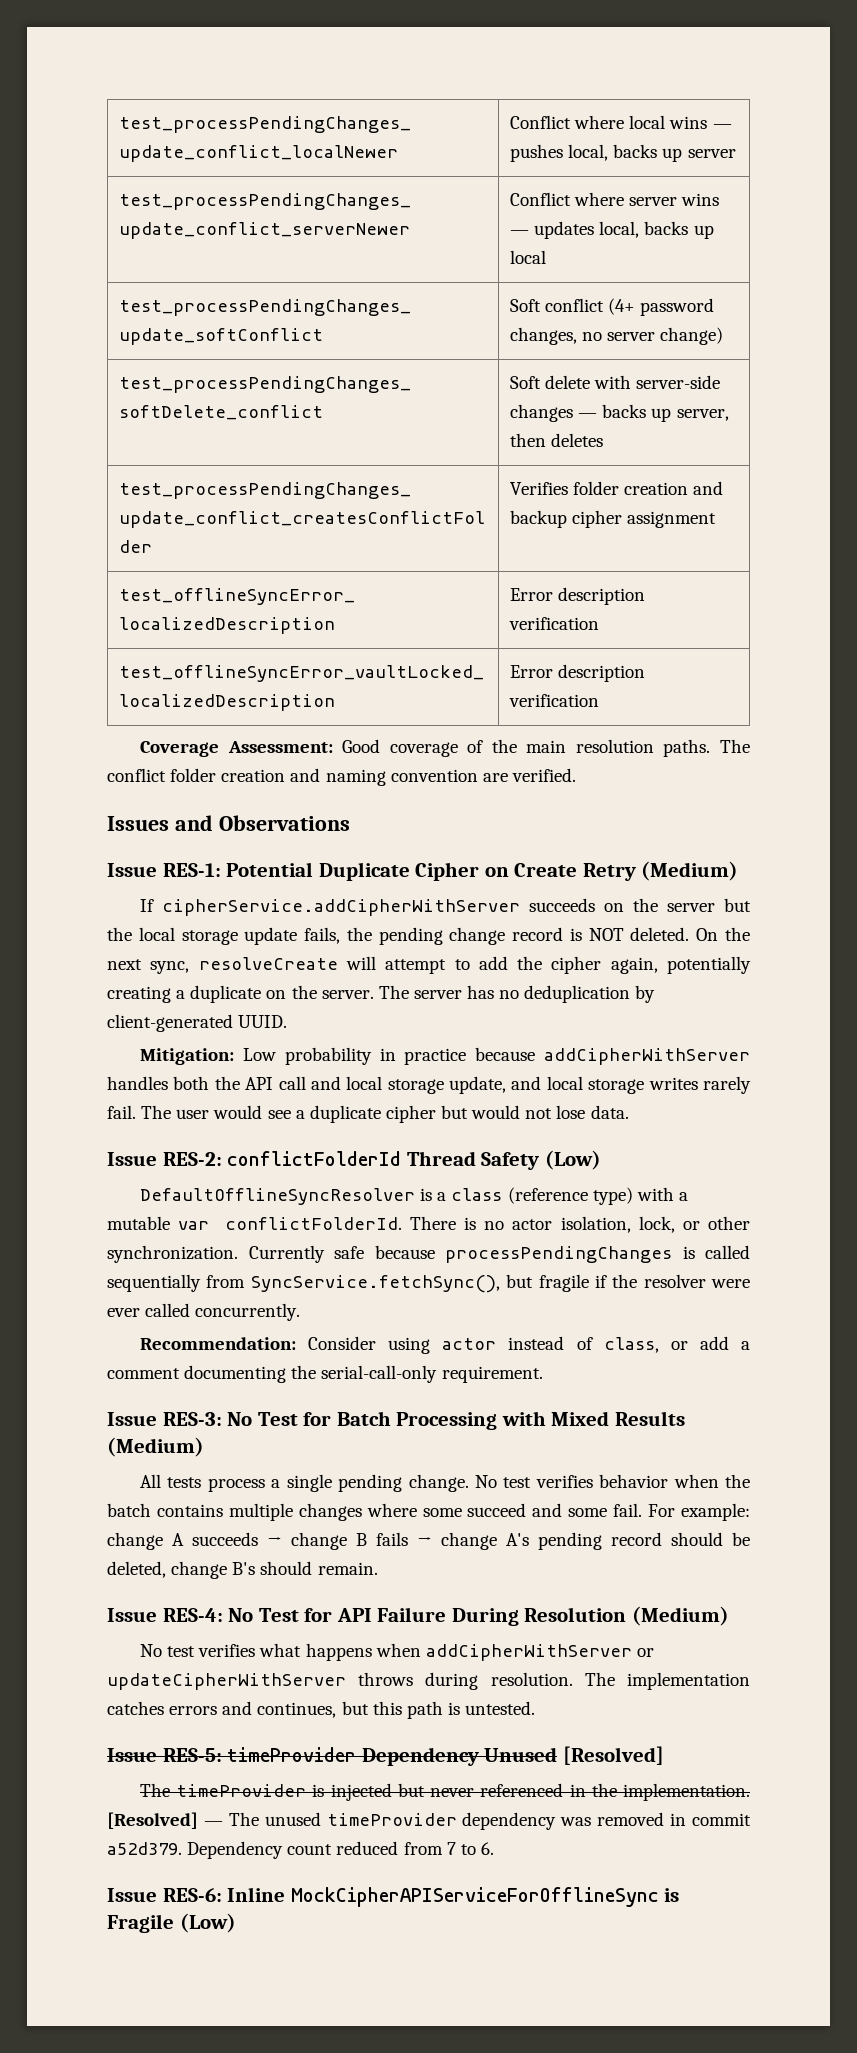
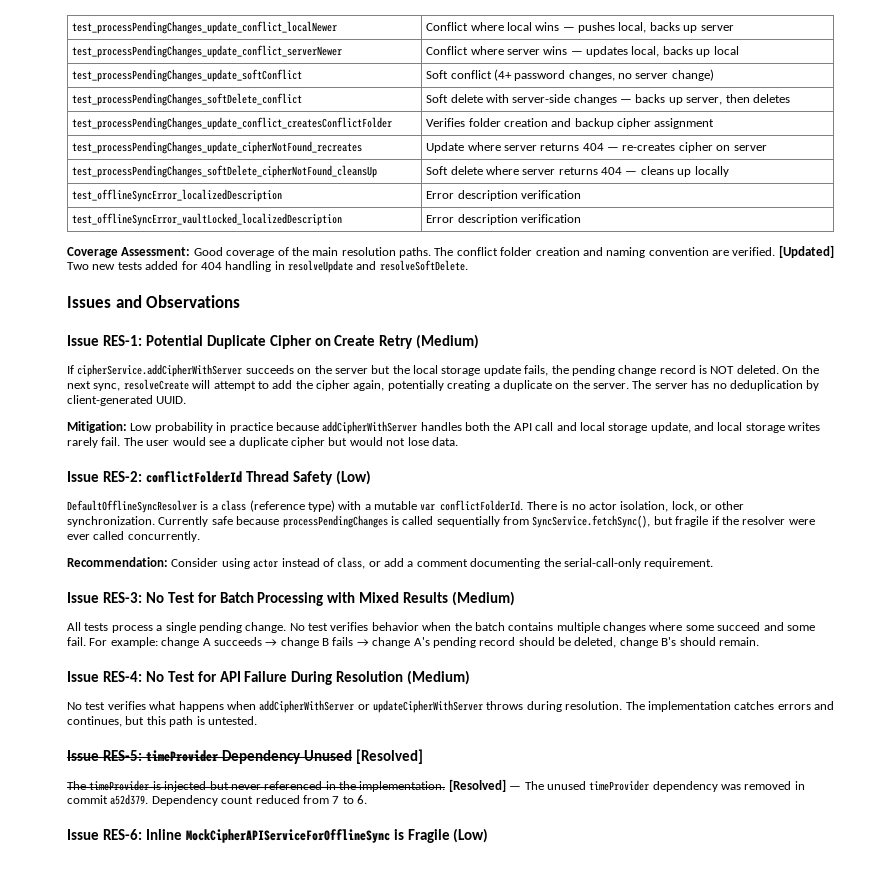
(717, 519) none -> [72,141,363,154] [426,142,767,153] [72,165,378,178] [426,166,729,177] // test_processPendingChanges_update_cipherNotFound_recreates | Update where server returns 404 — re-creates cipher on server // test_processPendingChanges_softDelete_cipherNotFound_cleansUp | Soft delete where server returns 404 — cleans up locally
(576, 775) none -> [778,245,834,258] [67,260,468,273] [Updated] Two new tests added for 404 handling in resolveUpdate and resolveSoftDelete.

